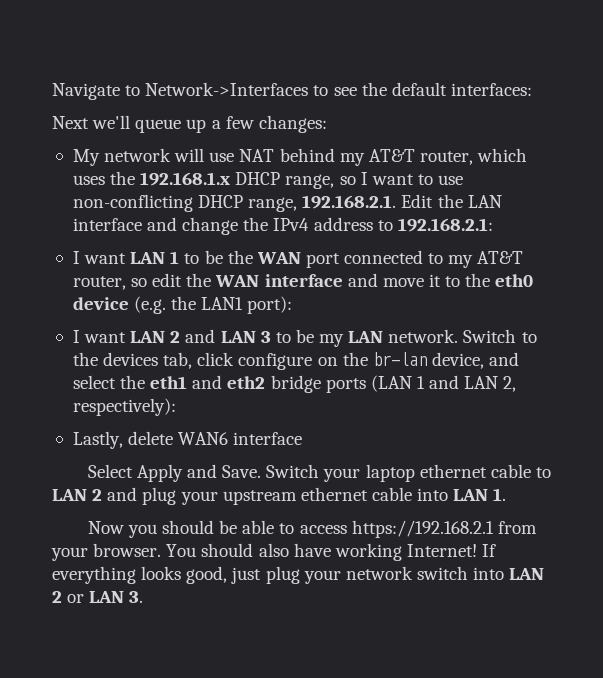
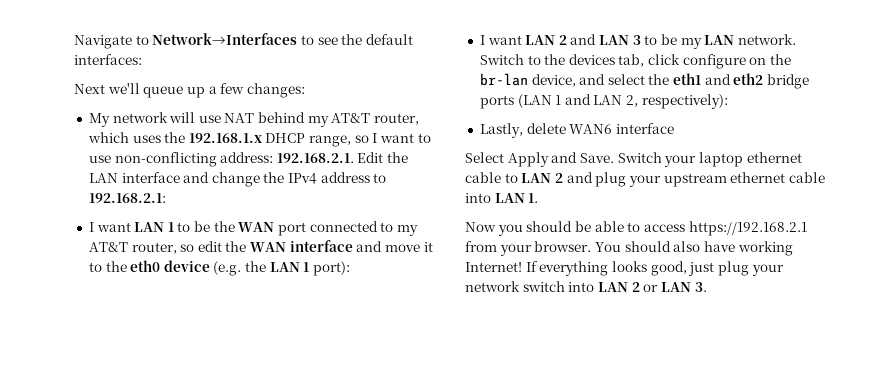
[145,82,309,96] Network->Interfaces -> [152,33,298,45] Network→Interfaces
[198,195,298,212] DHCP range, -> [220,152,274,163] address:
[201,297,244,310] LAN1 -> [269,262,310,272] LAN 1

